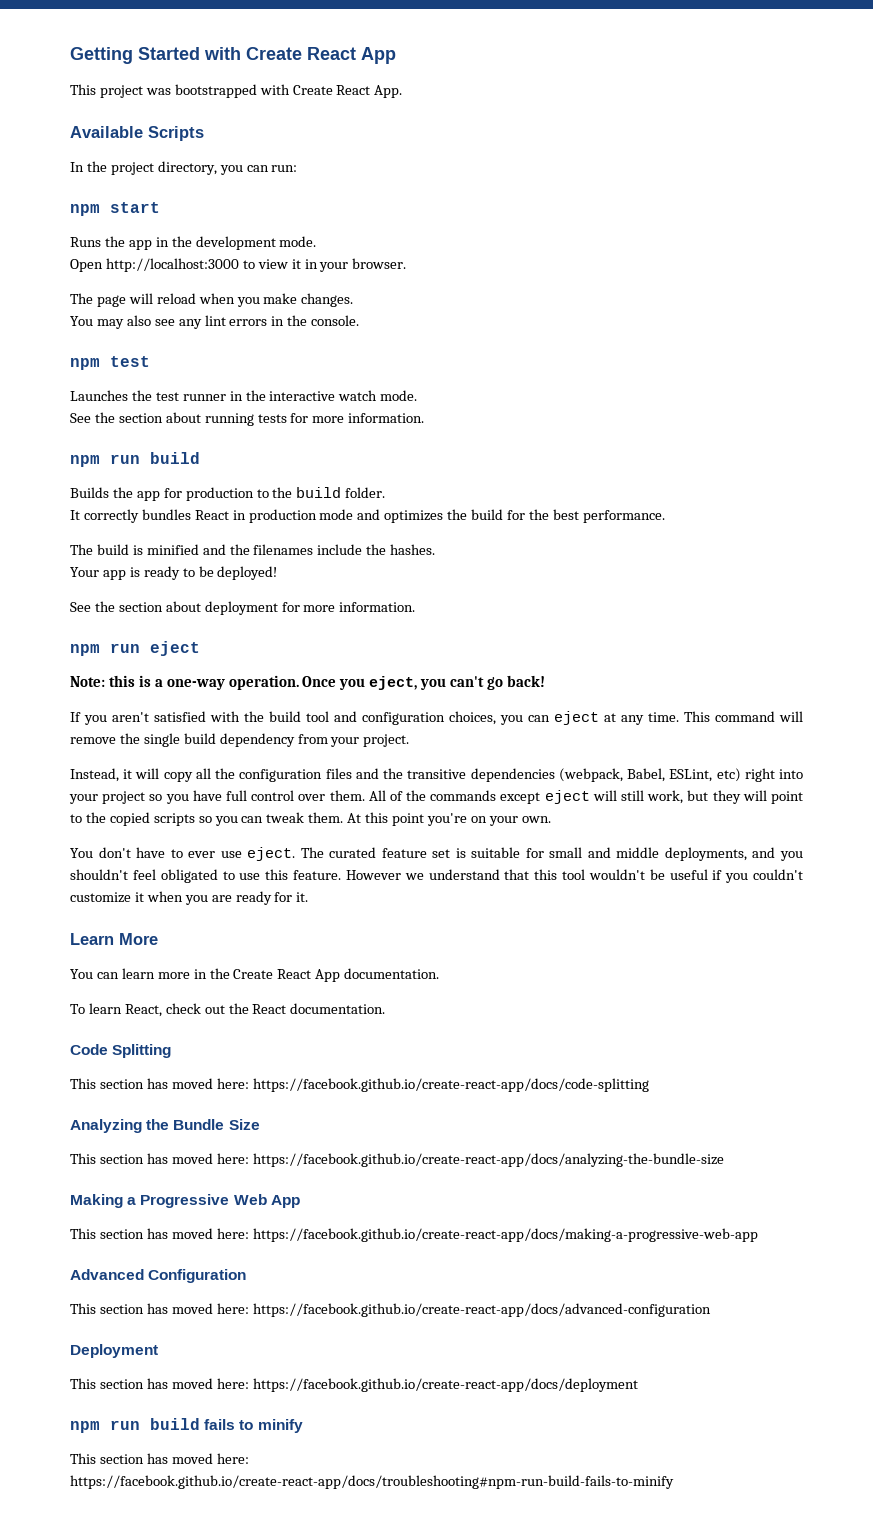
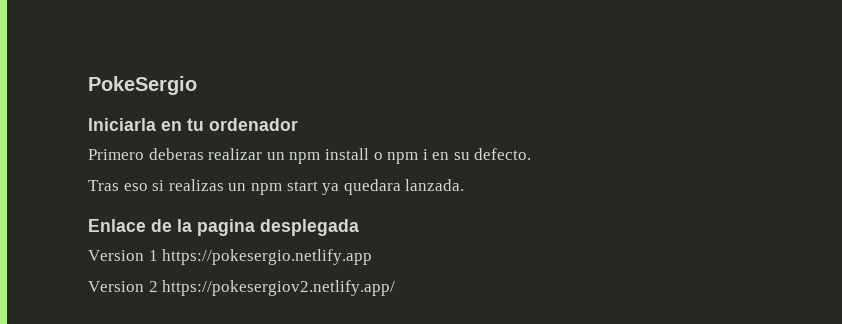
[70,47,396,64] [70,84,403,98] [70,126,204,141] [70,161,298,175] [70,202,160,216] [70,236,317,250] [70,258,407,272] [70,293,354,307] [70,315,360,329] [70,356,150,370] [70,390,418,401] [70,412,425,426] [70,452,200,467] [70,487,386,501] [70,509,665,523] [70,544,436,555] [70,566,278,580] [70,601,416,615] [70,641,200,656] [70,675,545,690] [70,711,803,725] [70,733,410,747] [70,768,804,782] [69,790,803,804] [70,812,551,826] [70,847,803,861] [70,869,804,883] [70,891,309,905] [70,933,158,945] [70,968,440,982] [70,1003,386,1017] [70,1044,172,1058] [70,1078,649,1092] [70,1119,260,1133] [70,1153,724,1167] [70,1194,300,1208] [70,1228,758,1242] [70,1269,247,1283] [70,1303,711,1317] [70,1344,158,1358] [70,1378,638,1392] [70,1418,303,1433] [70,1453,249,1464] [70,1475,674,1489] Getting Started with Create React App // This project was bootstrapped with Create React App. // Available Scripts // In the project directory, you can run: // npm start // Runs the app in the development mode. // Open http://localhost:3000 to view it in your browser. // The page will reload when you make changes. // You may also see any lint errors in the console. // npm test // Launches the test runner in the interactive watch mode. // See the section about running tests for more information. // npm run build // Builds the app for production to the build folder. // It correctly bundles React in production mode and optimizes the build for the best performance. // The build is minified and the filenames include the hashes. // Your app is ready to be deployed! // See the section about deployment for more information. // npm run eject // Note: this is a one-way operation. Once you eject, you can't go back! // If you aren't satisfied with the build tool and configuration choices, you can eject at any time. This command will remove the single build dependency from your project. // Instead, it will copy all the configuration files and the transitive dependencies (webpack, Babel, ESLint, etc) right into your project so you have full control over them. All of the commands except eject will still work, but they will point to the copied scripts so you can tweak them. At this point you're on your own. // You don't have to ever use eject. The curated feature set is suitable for small and middle deployments, and you shouldn't feel obligated to use this feature. However we understand that this tool wouldn't be useful if you couldn't customize it when you are ready for it. // Learn More // You can learn more in the Create React App documentation. // To learn React, check out the React documentation. // Code Splitting // This section has moved here: https://facebook.github.io/create-react-app/docs/code-splitting // Analyzing the Bundle Size // This section has moved here: https://facebook.github.io/create-react-app/docs/analyzing-the-bundle-size // Making a Progressive Web App // This section has moved here: https://facebook.github.io/create-react-app/docs/making-a-progressive-web-app // Advanced Configuration // This section has moved here: https://facebook.github.io/create-react-app/docs/advanced-configuration // Deployment // This section has moved here: https://facebook.github.io/create-react-app/docs/deployment // npm run build fails to minify // This section has moved here: https://facebook.github.io/create-react-app/docs/troubleshooting#npm-run-build-fails-to-minify -> [88,76,197,95] [88,118,298,131] [88,148,532,164] [88,179,465,195] [88,219,359,236] [88,249,373,265] [88,280,396,296] PokeSergio // Iniciarla en tu ordenador // Primero deberas realizar un npm install o npm i en su defecto. // Tras eso si realizas un npm start ya quedara lanzada. // Enlace de la pagina desplegada // Version 1 https://pokesergio.netlify.app // Version 2 https://pokesergiov2.netlify.app/

